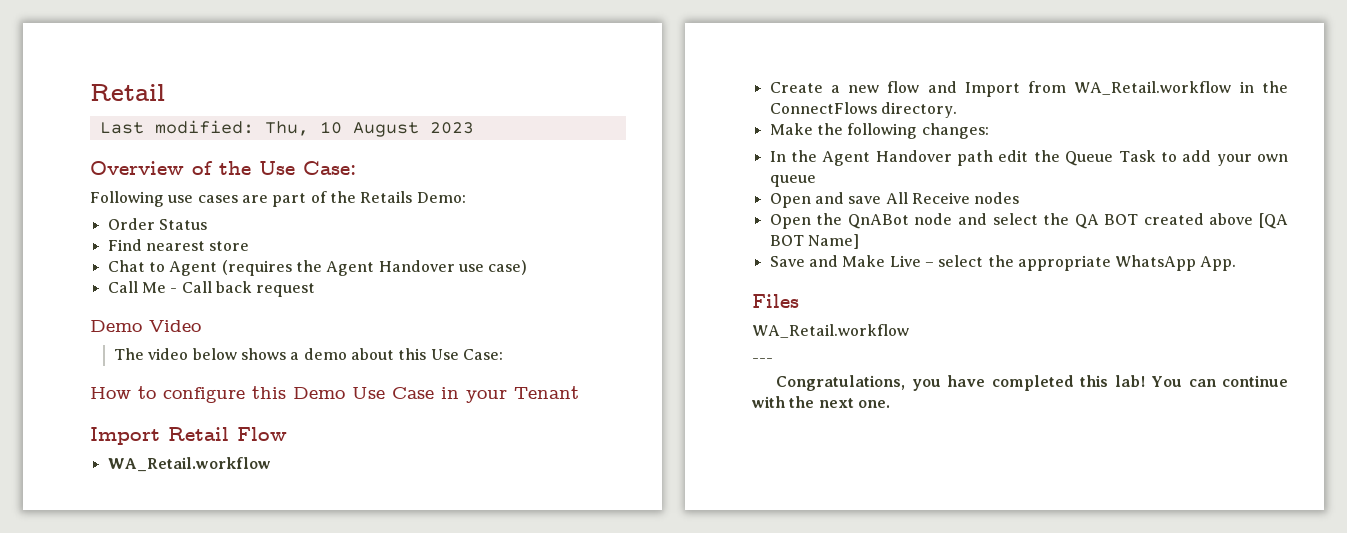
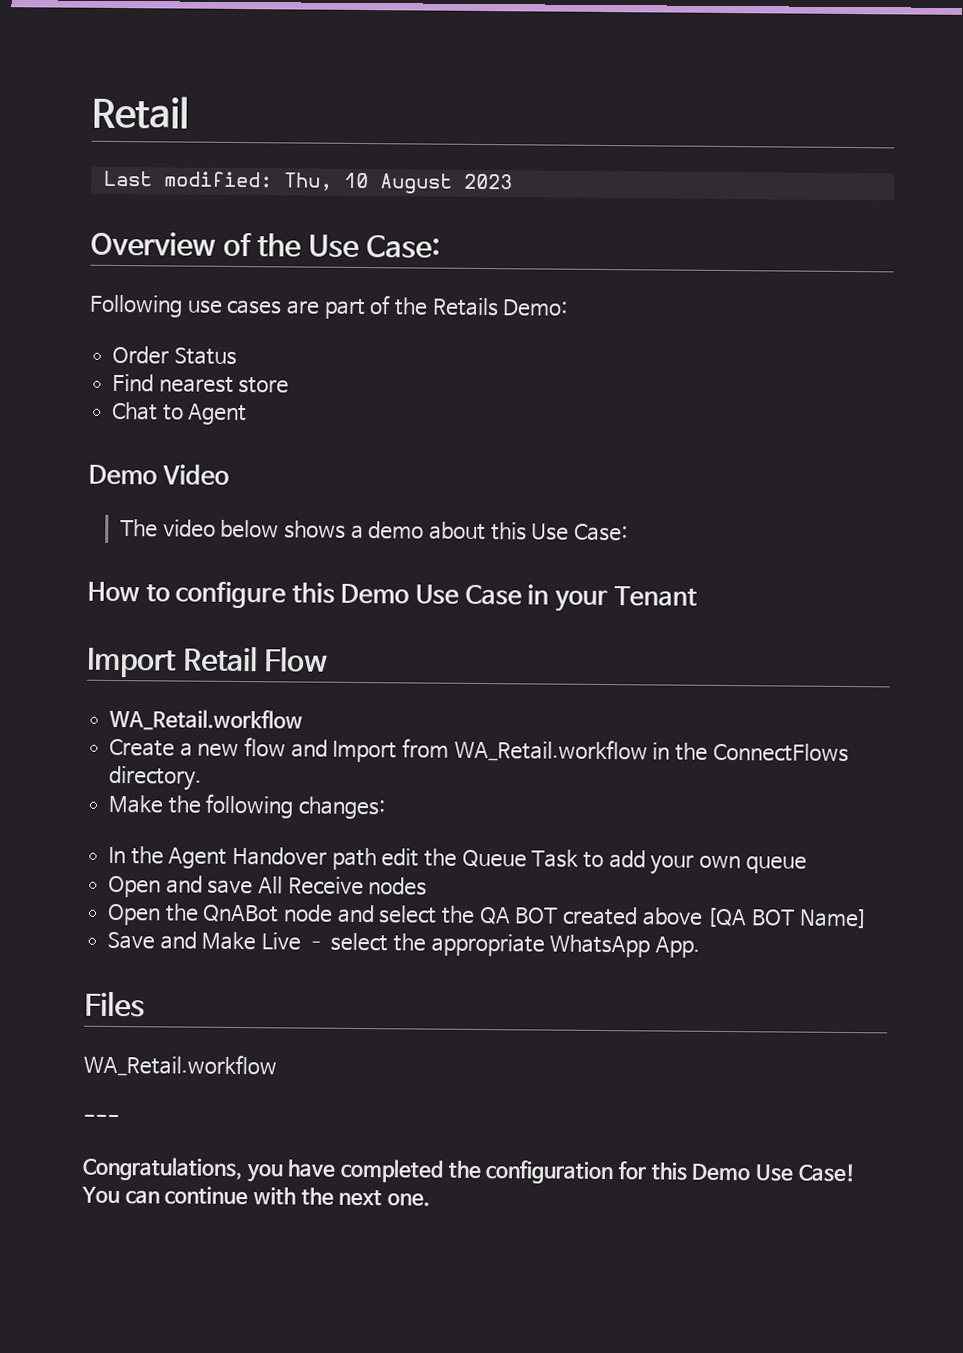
[221,260,528,276] [107,281,316,297] (requires the Agent Handover use case) // Call Me - Call back request -> (248, 414) none
[1080,375,1145,387] this lab! -> [447,1160,856,1185] the configuration for this Demo Use Case!

